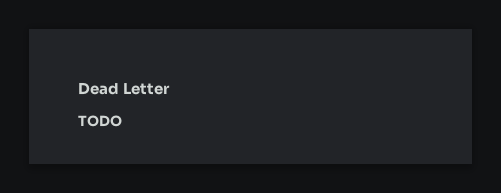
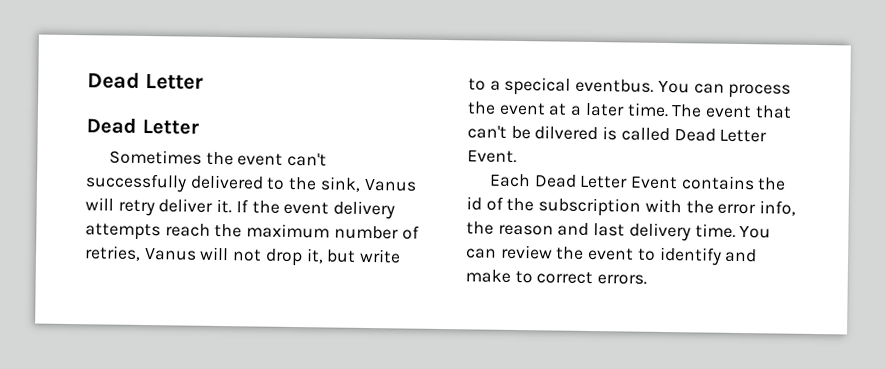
[78,82,171,95] [78,115,122,127] Dead Letter // TODO -> [87,72,204,90] [86,117,199,135] [108,149,327,167] [85,173,417,193] [85,197,396,220] [85,223,420,241] [84,245,402,267] [468,76,792,99] [467,101,792,119] [467,125,768,143] [467,150,517,163] [488,173,787,191] [466,196,797,217] [466,221,772,242] [466,244,758,266] [465,269,648,285] Dead Letter // Dead Letter // Sometimes the event can't successfully delivered to the sink, Vanus will retry deliver it. If the event delivery attempts reach the maximum number of retries, Vanus will not drop it, but write to a specical eventbus. You can process the event at a later time. The event that can't be dilvered is called Dead Letter Event. // Each Dead Letter Event contains the id of the subscription with the error info, the reason and last delivery time. You can review the event to identify and make to correct errors.

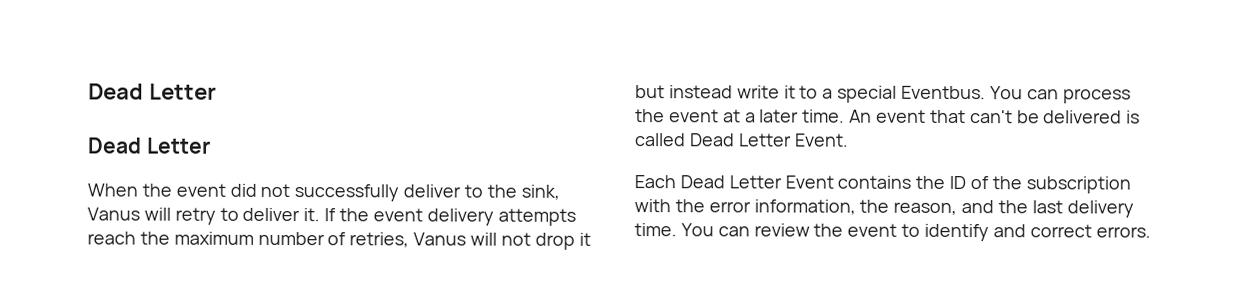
[108,149,327,167] [85,173,264,193] Sometimes the event can't successfully delivered -> [87,183,462,202] When the event did not successfully deliver
(155, 208) none -> [219,207,239,221] to
[305,248,402,264] [468,76,655,96] it, but write to a specical eventbus. -> [578,232,591,246] [635,85,987,103] it but instead write it to a special Eventbus.
[671,104,703,118] The -> [849,109,873,123] An
[534,125,599,141] dilvered -> [1043,110,1123,124] delivered
[466,196,482,211] id -> [949,175,967,190] ID
[759,200,797,216] [466,221,590,236] info, the reason and -> [753,199,1029,216] information, the reason, and the
[465,269,533,284] make to -> (1026, 231) none

